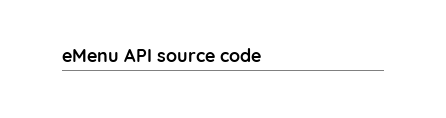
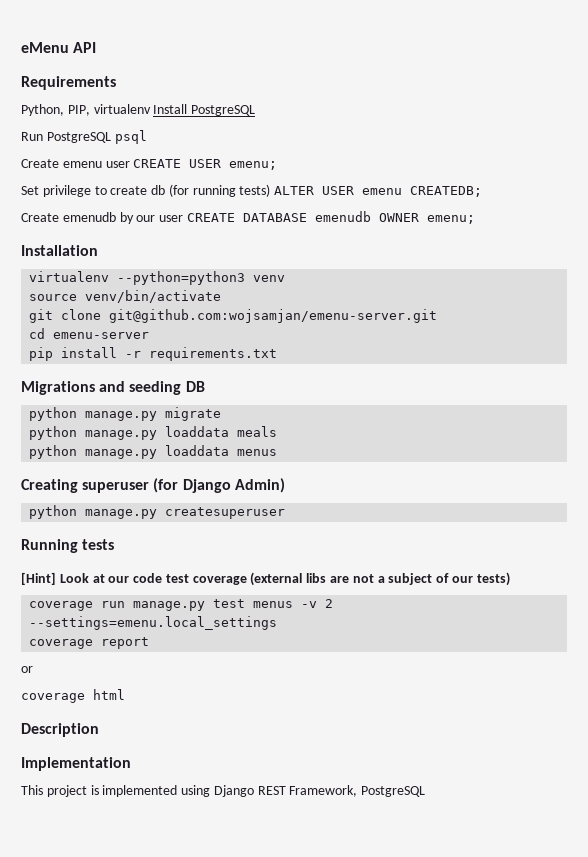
[157,48,261,62] source code -> [21,76,116,90] [21,104,256,116] [21,130,147,144] [21,159,278,170] [21,184,483,197] [21,211,475,224] [21,245,98,256] [29,271,286,285] [29,290,222,303] [29,309,438,323] [29,328,150,339] [29,347,278,361] [21,381,205,395] [29,407,222,421] [29,426,278,440] [29,445,278,459] [21,478,285,493] [29,505,286,519] [21,539,115,553] [21,572,510,586] [29,599,334,611] [29,616,278,630] [29,637,150,649] [21,666,33,673] [21,689,125,703] [21,723,99,737] [21,757,131,771] [21,785,426,797] // Requirements // Python, PIP, virtualenv Install PostgreSQL // Run PostgreSQL psql // Create emenu user CREATE USER emenu; // Set privilege to create db (for running tests) ALTER USER emenu CREATEDB; // Create emenudb by our user CREATE DATABASE emenudb OWNER emenu; // Installation // virtualenv --python=python3 venv // source venv/bin/activate // git clone git@github.com:wojsamjan/emenu-server.git // cd emenu-server // pip install -r requirements.txt // Migrations and seeding DB // python manage.py migrate // python manage.py loaddata meals // python manage.py loaddata menus // Creating superuser (for Django Admin) // python manage.py createsuperuser // Running tests // [Hint] Look at our code test coverage (external libs are not a subject of our tests) // coverage run manage.py test menus -v 2 --settings=emenu.local_settings // coverage report // or // coverage html // Description // Implementation // This project is implemented using Django REST Framework, PostgreSQL

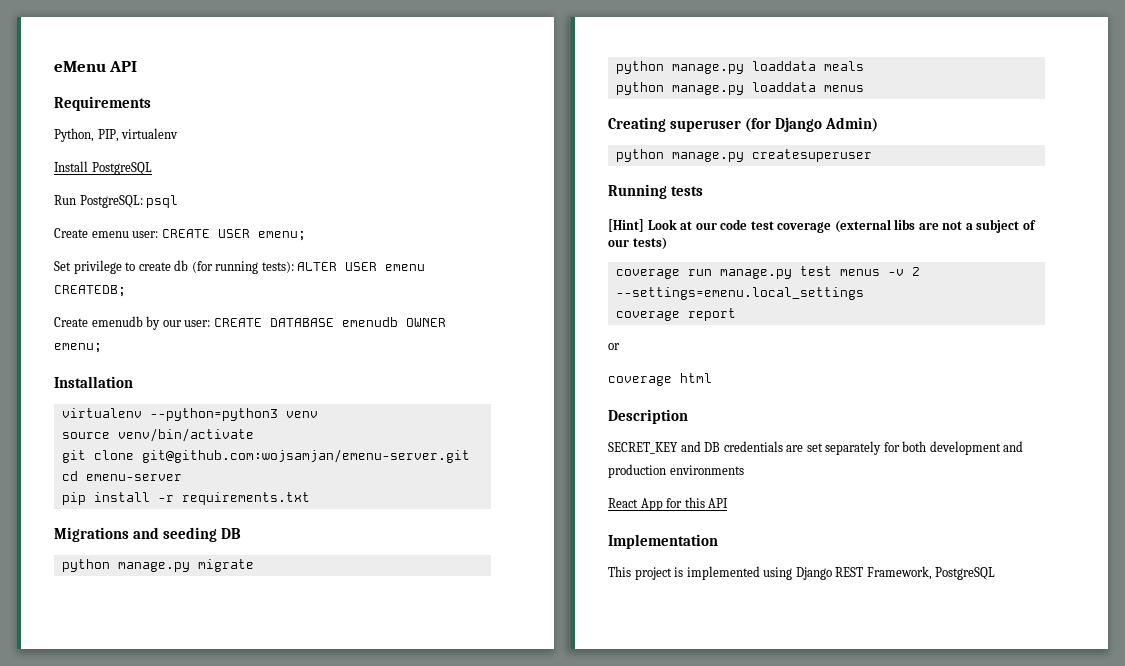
(151, 109) none -> (179, 133) //
[46,132,111,143] PostgreSQL -> [79,195,143,208] PostgreSQL:
[105,161,130,168] user -> [132,231,159,238] user:
[239,184,271,197] tests) -> [261,261,294,273] tests):
[159,215,184,222] user -> [184,320,211,327] user:
(99, 730) none -> [608,441,1024,455] [608,464,744,478] [608,497,729,511] // SECRET_KEY and DB credentials are set separately for both development and production environments // React App for this API

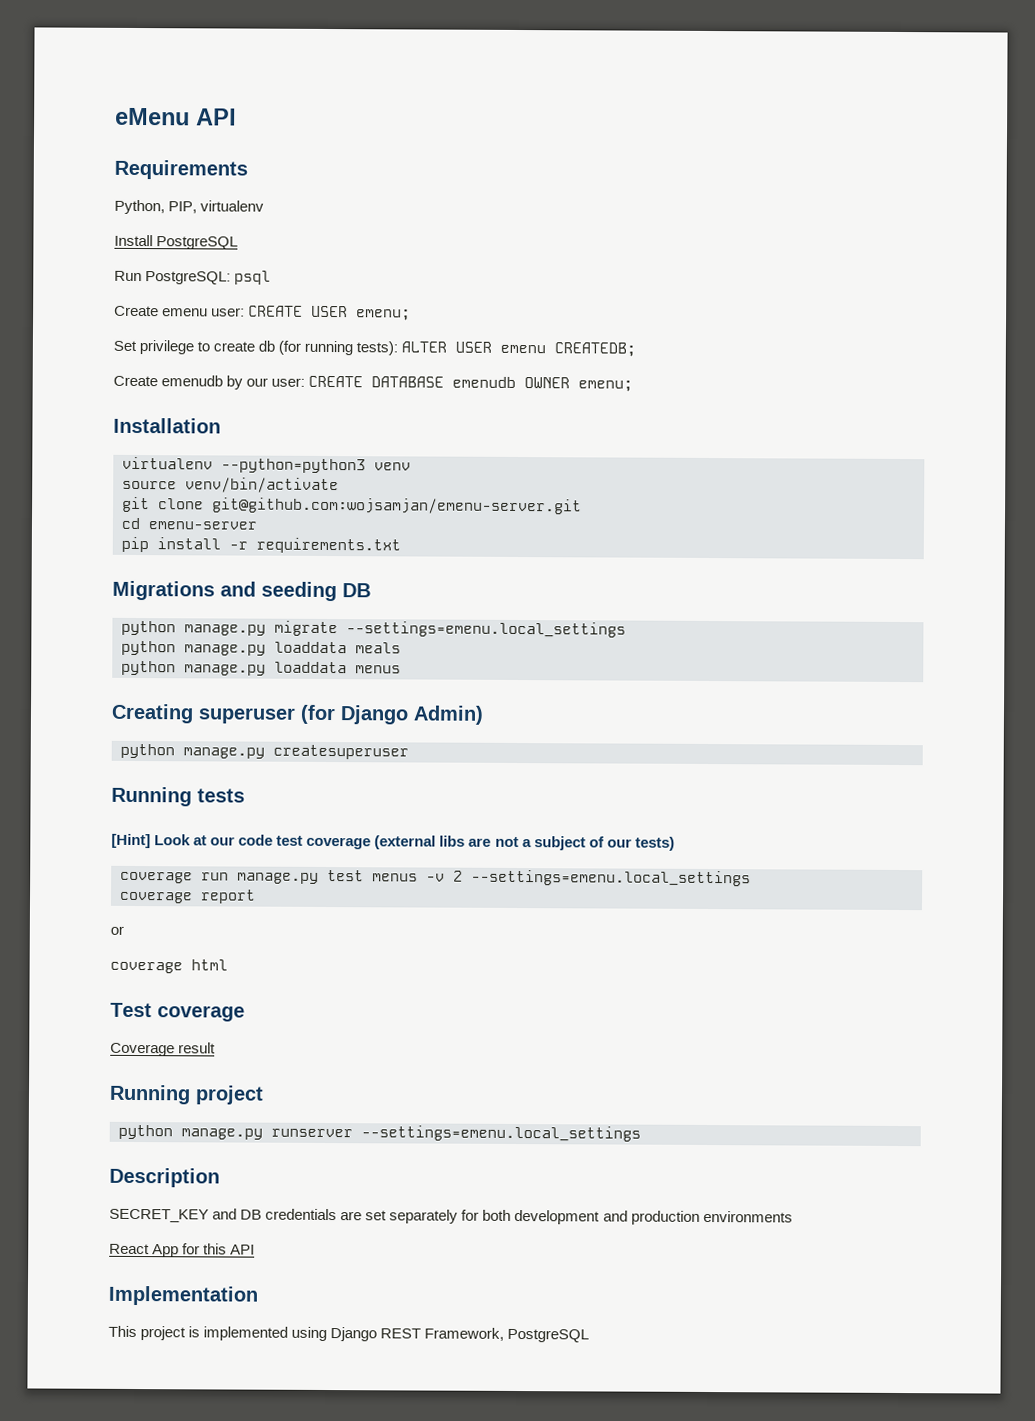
(254, 565) none -> [346,621,626,638] --settings=emenu.local_settings
(712, 378) none -> [110,1002,245,1022] [110,1042,217,1057] [109,1084,264,1105] [118,1124,641,1142] // Test coverage // Coverage result // Running project // python manage.py runserver --settings=emenu.local_settings

